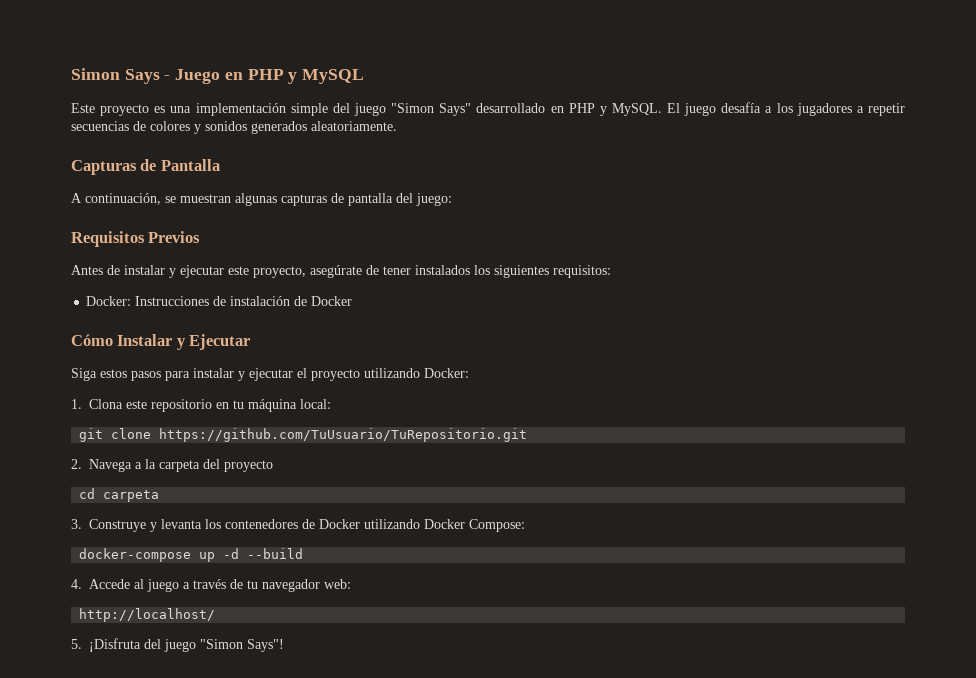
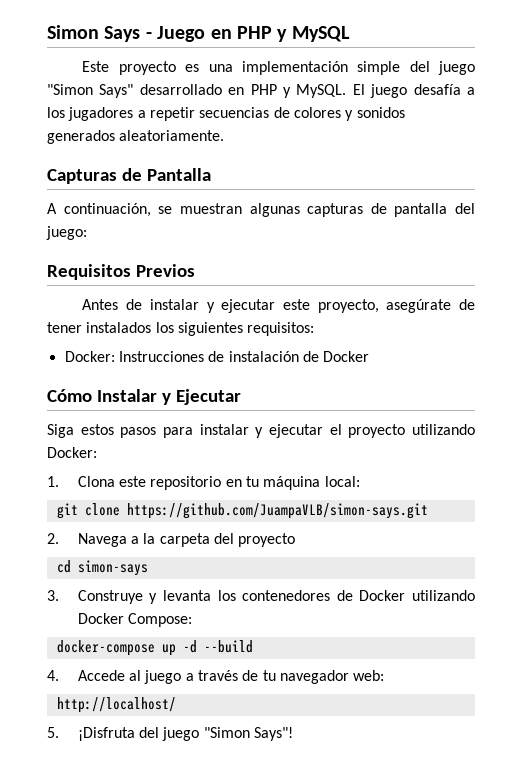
[159,428,528,442] https://github.com/TuUsuario/TuRepositorio.git -> [126,503,428,519] https://github.com/JuampaVLB/simon-says.git
[103,490,160,502] carpeta -> [77,560,148,576] simon-says

